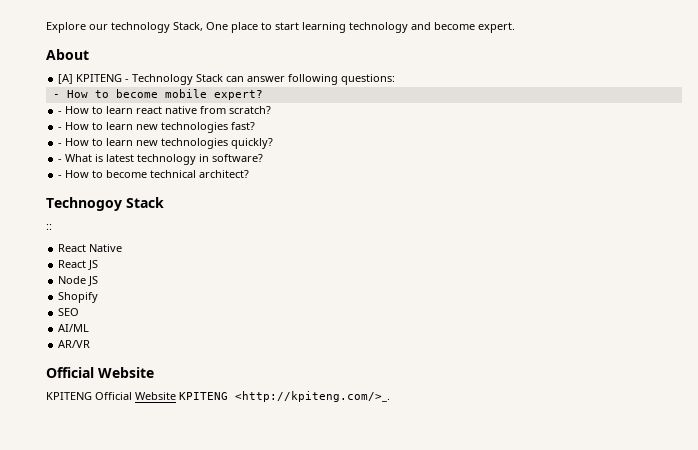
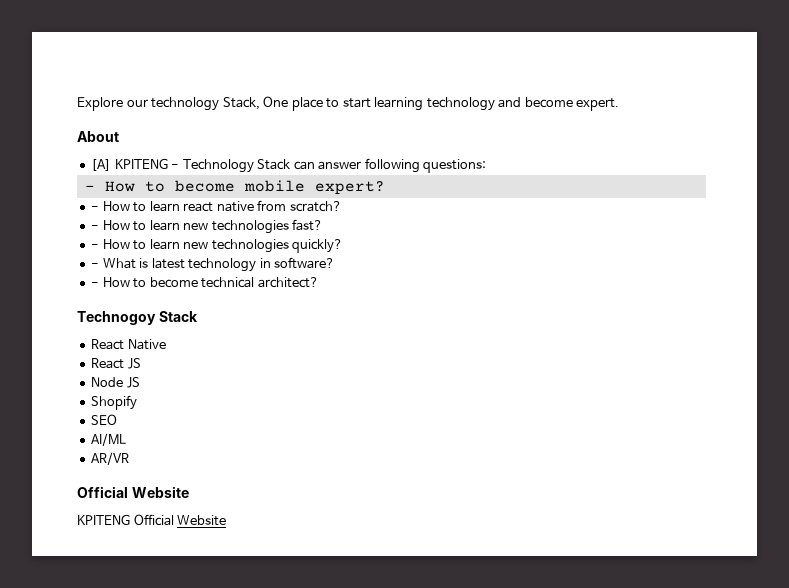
[46,224,52,230] // :: -> (198, 316) none
[179,391,390,402] KPITENG <http://kpiteng.com/>_. -> (227, 520) none

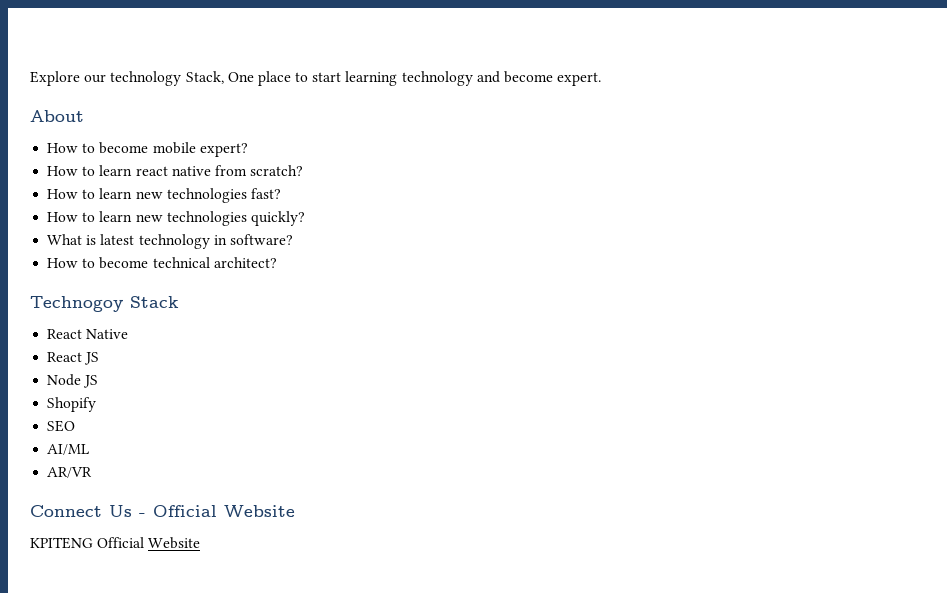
[91,158,487,173] [84,185,95,191] [A] KPITENG - Technology Stack can answer following questions: // - -> (84, 116) none
[91,206,100,211] - -> (248, 150) none
[91,225,100,230] - -> (304, 170) none
[91,244,100,249] - -> (281, 193) none
[91,263,100,268] - -> (305, 218) none
[91,282,100,287] - -> (293, 239) none
(130, 458) none -> [30,505,146,517] Connect Us -

